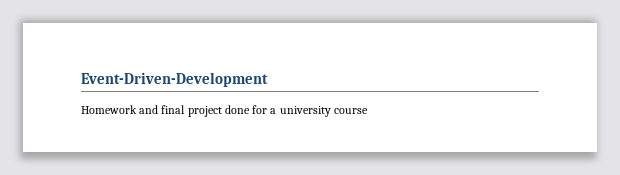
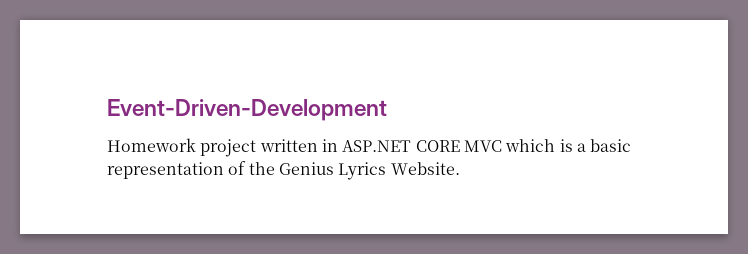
[139,105,368,117] and final project done for a university course -> [200,139,632,157] [107,161,460,180] project written in ASP.NET CORE MVC which is a basic representation of the Genius Lyrics Website.

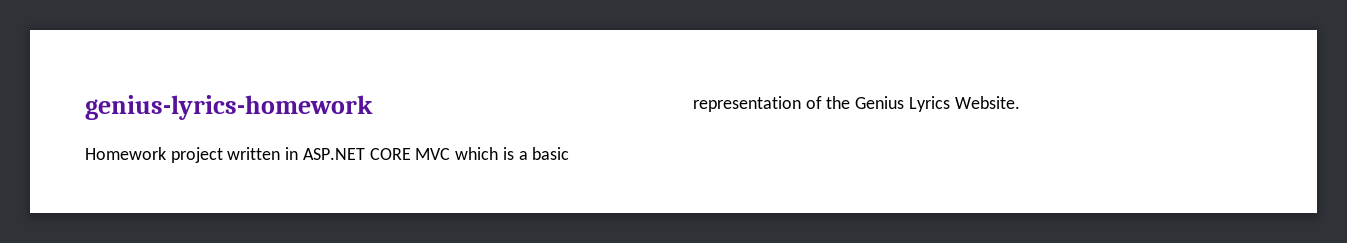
[107,99,387,121] Event-Driven-Development -> [85,95,373,120] genius-lyrics-homework

